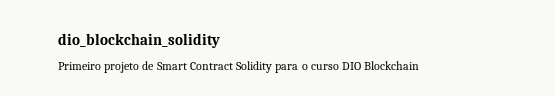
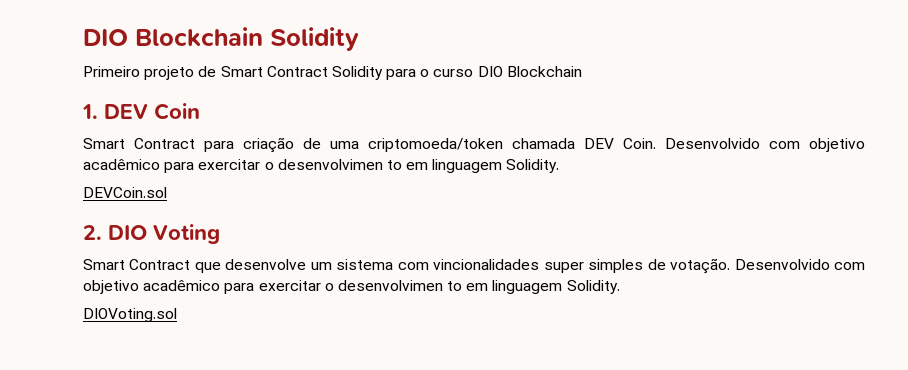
[58,33,220,48] dio_blockchain_solidity -> [83,27,359,51] DIO Blockchain Solidity
(420, 65) none -> [82,103,200,120] [83,137,865,153] [83,159,560,173] [83,187,167,198] [83,224,220,244] [83,258,865,274] [83,280,620,294] [83,308,177,322] // 1. DEV Coin // Smart Contract para criação de uma criptomoeda/token chamada DEV Coin. Desenvolvido com objetivo acadêmico para exercitar o desenvolvimen to em linguagem Solidity. // DEVCoin.sol // 2. DIO Voting // Smart Contract que desenvolve um sistema com vincionalidades super simples de votação. Desenvolvido com objetivo acadêmico para exercitar o desenvolvimen to em linguagem Solidity. // DIOVoting.sol

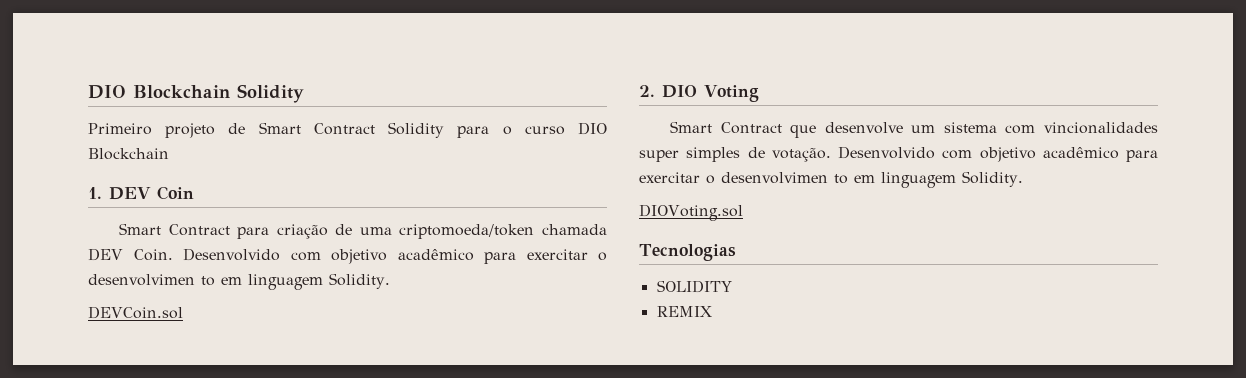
(177, 315) none -> [639,244,736,261] [656,280,732,293] [656,306,712,317] // Tecnologias // SOLIDITY // REMIX

